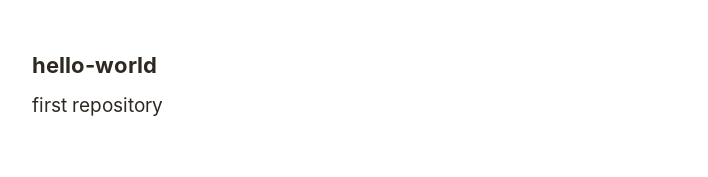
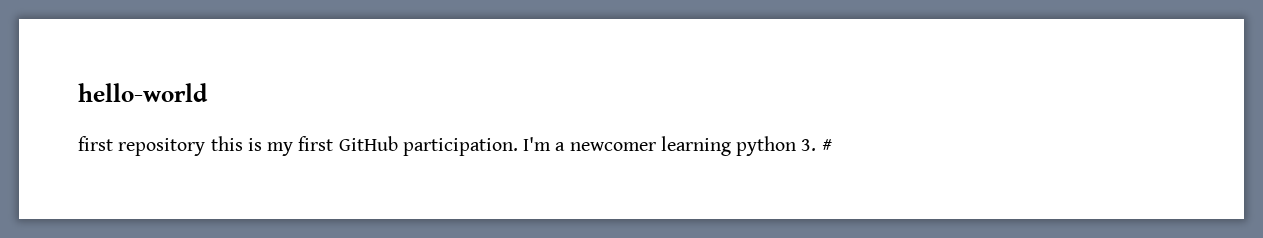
(164, 106) none -> [210,136,832,156] this is my first GitHub participation. I'm a newcomer learning python 3. #

